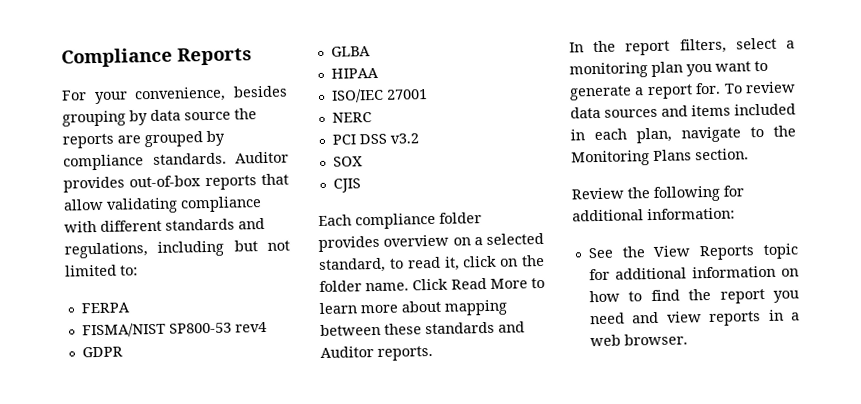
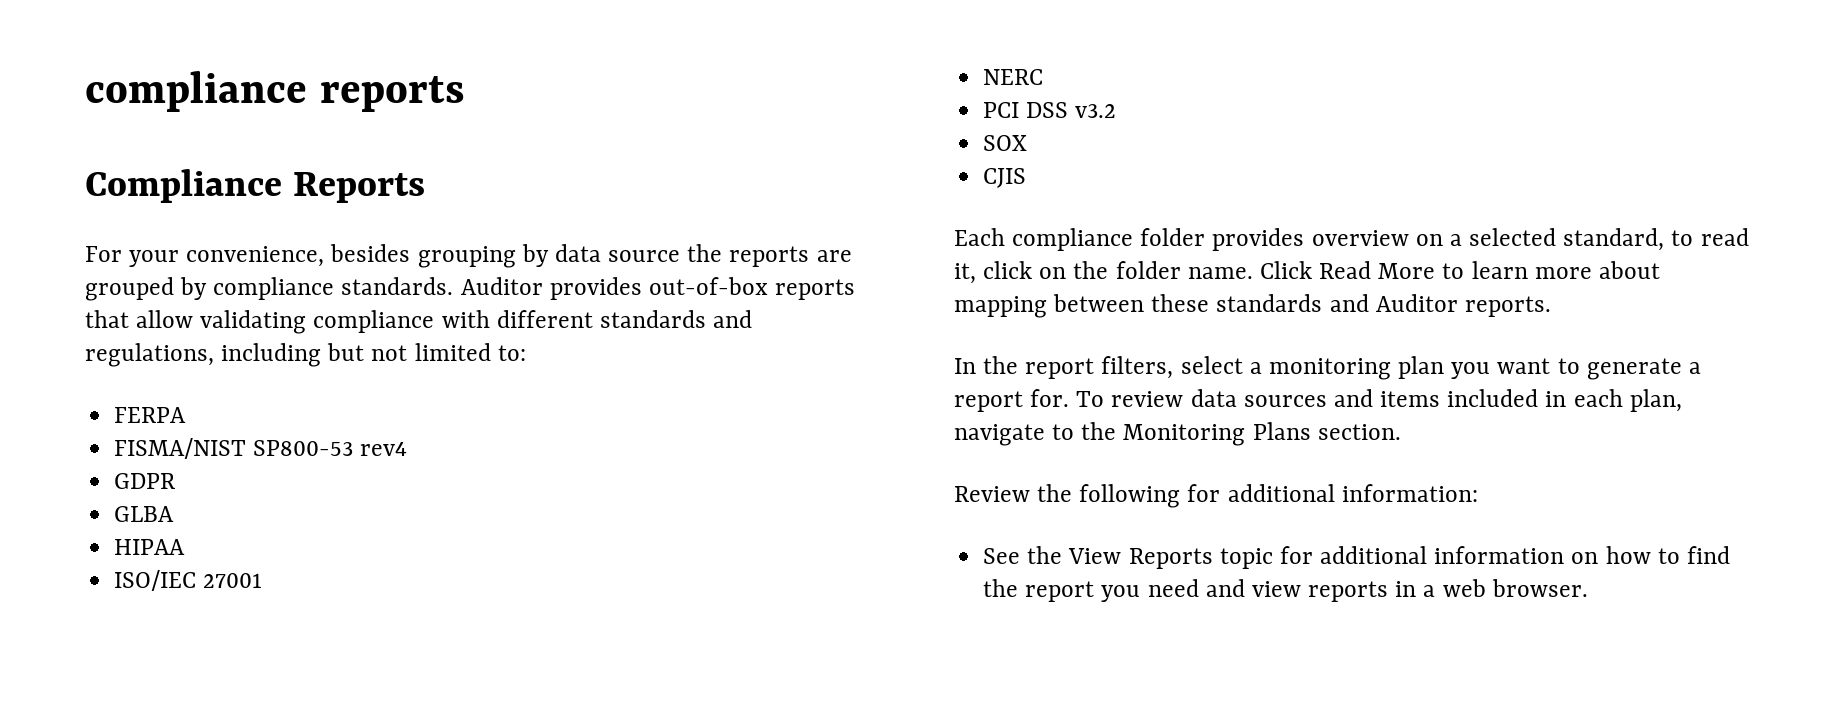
(61, 57) none -> [85,71,465,112] compliance reports //

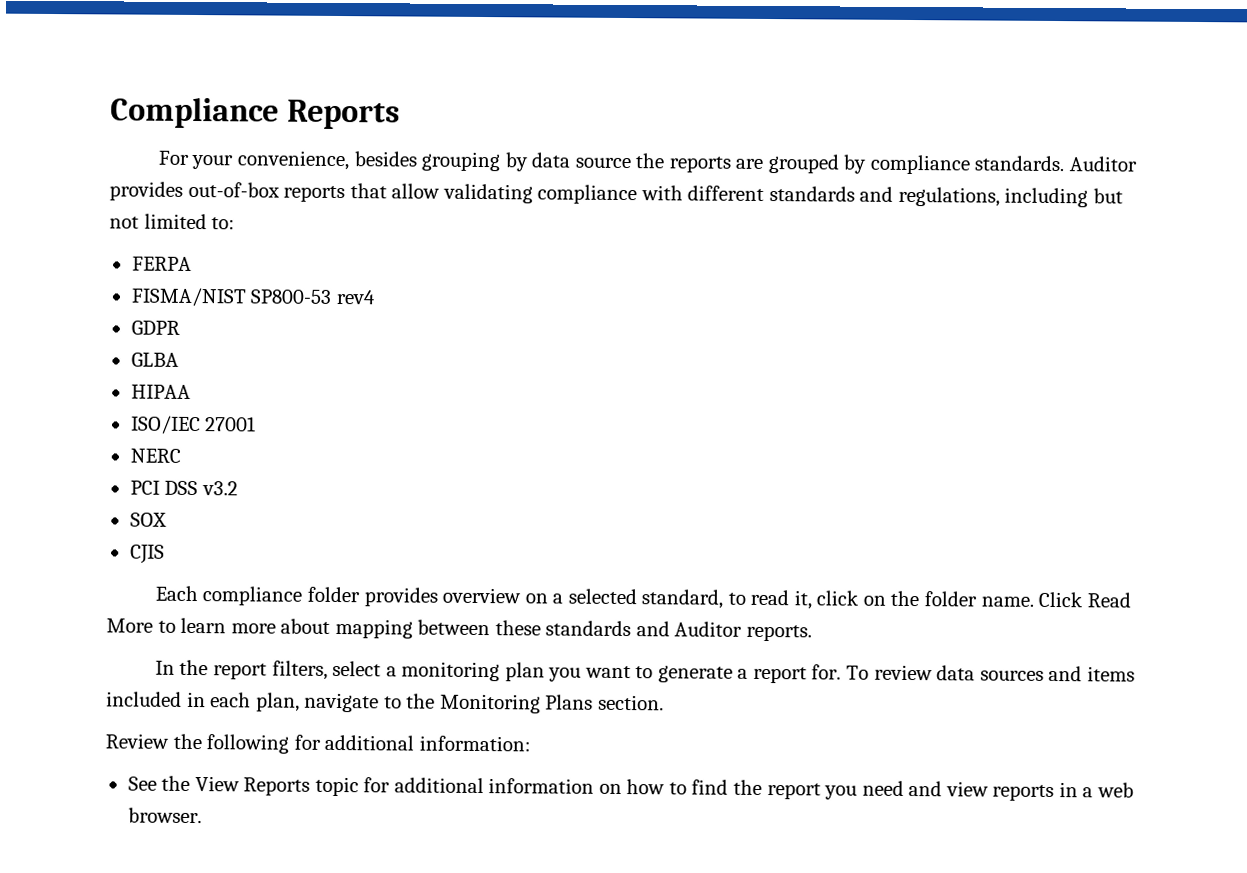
[85,71,465,112] compliance reports // -> (110, 113) none

